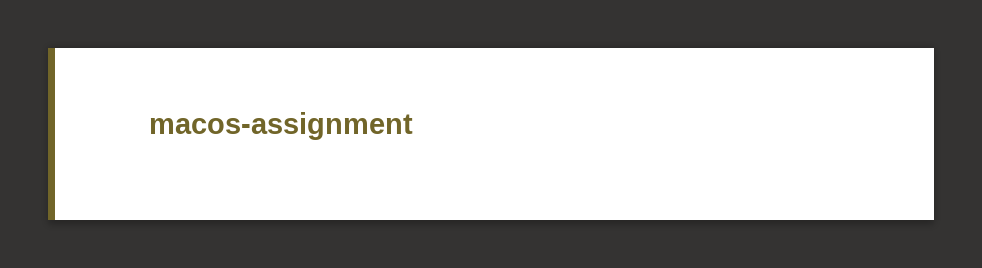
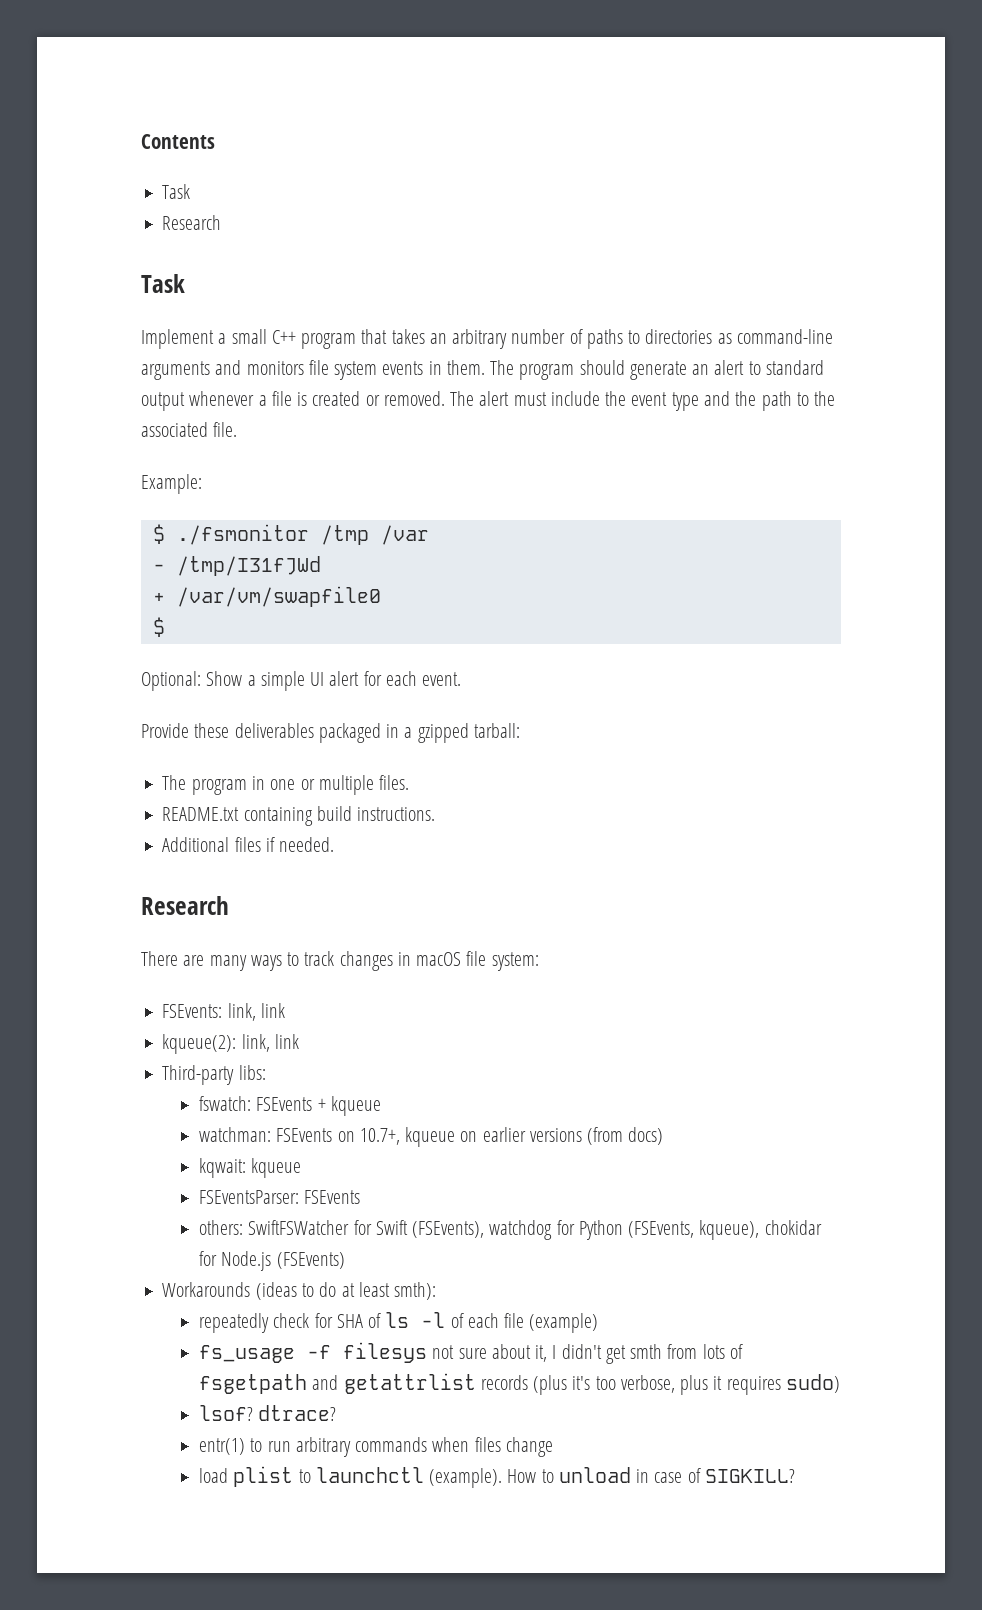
[149,112,413,140] macos-assignment -> [141,134,215,149] [162,184,191,199] [162,215,222,230] [141,274,185,293] [141,329,833,349] [141,360,824,380] [141,391,836,411] [141,422,238,437] [141,474,202,494] [152,524,429,545] [152,556,321,576] [152,586,381,607] [152,617,165,637] [141,671,462,691] [141,723,520,743] [162,775,410,795] [162,806,436,826] [162,837,335,852] [141,896,229,915] [141,951,539,971] [162,1003,285,1021] [162,1034,299,1054] [162,1065,266,1085] [198,1096,381,1116] [198,1127,664,1147] [198,1158,302,1178] [198,1190,361,1204] [198,1220,822,1240] [198,1251,345,1271] [162,1282,437,1300] [198,1312,599,1333] [198,1342,743,1364] [198,1373,840,1395] [198,1405,337,1421] [198,1437,553,1457] [198,1466,795,1488] Contents // Task // Research // Task // Implement a small C++ program that takes an arbitrary number of paths to directories as command-line arguments and monitors file system events in them. The program should generate an alert to standard output whenever a file is created or removed. The alert must include the event type and the path to the associated file. // Example: // $ ./fsmonitor /tmp /var // - /tmp/I31fJWd // + /var/vm/swapfile0 // $ // Optional: Show a simple UI alert for each event. // Provide these deliverables packaged in a gzipped tarball: // The program in one or multiple files. // README.txt containing build instructions. // Additional files if needed. // Research // There are many ways to track changes in macOS file system: // FSEvents: link, link // kqueue(2): link, link // Third-party libs: // fswatch: FSEvents + kqueue // watchman: FSEvents on 10.7+, kqueue on earlier versions (from docs) // kqwait: kqueue // FSEventsParser: FSEvents // others: SwiftFSWatcher for Swift (FSEvents), watchdog for Python (FSEvents, kqueue), chokidar for Node.js (FSEvents) // Workarounds (ideas to do at least smth): // repeatedly check for SHA of ls -l of each file (example) // fs_usage -f filesys not sure about it, I didn't get smth from lots of fsgetpath and getattrlist records (plus it's too verbose, plus it requires sudo) // lsof? dtrace? // entr(1) to run arbitrary commands when files change // load plist to launchctl (example). How to unload in case of SIGKILL?

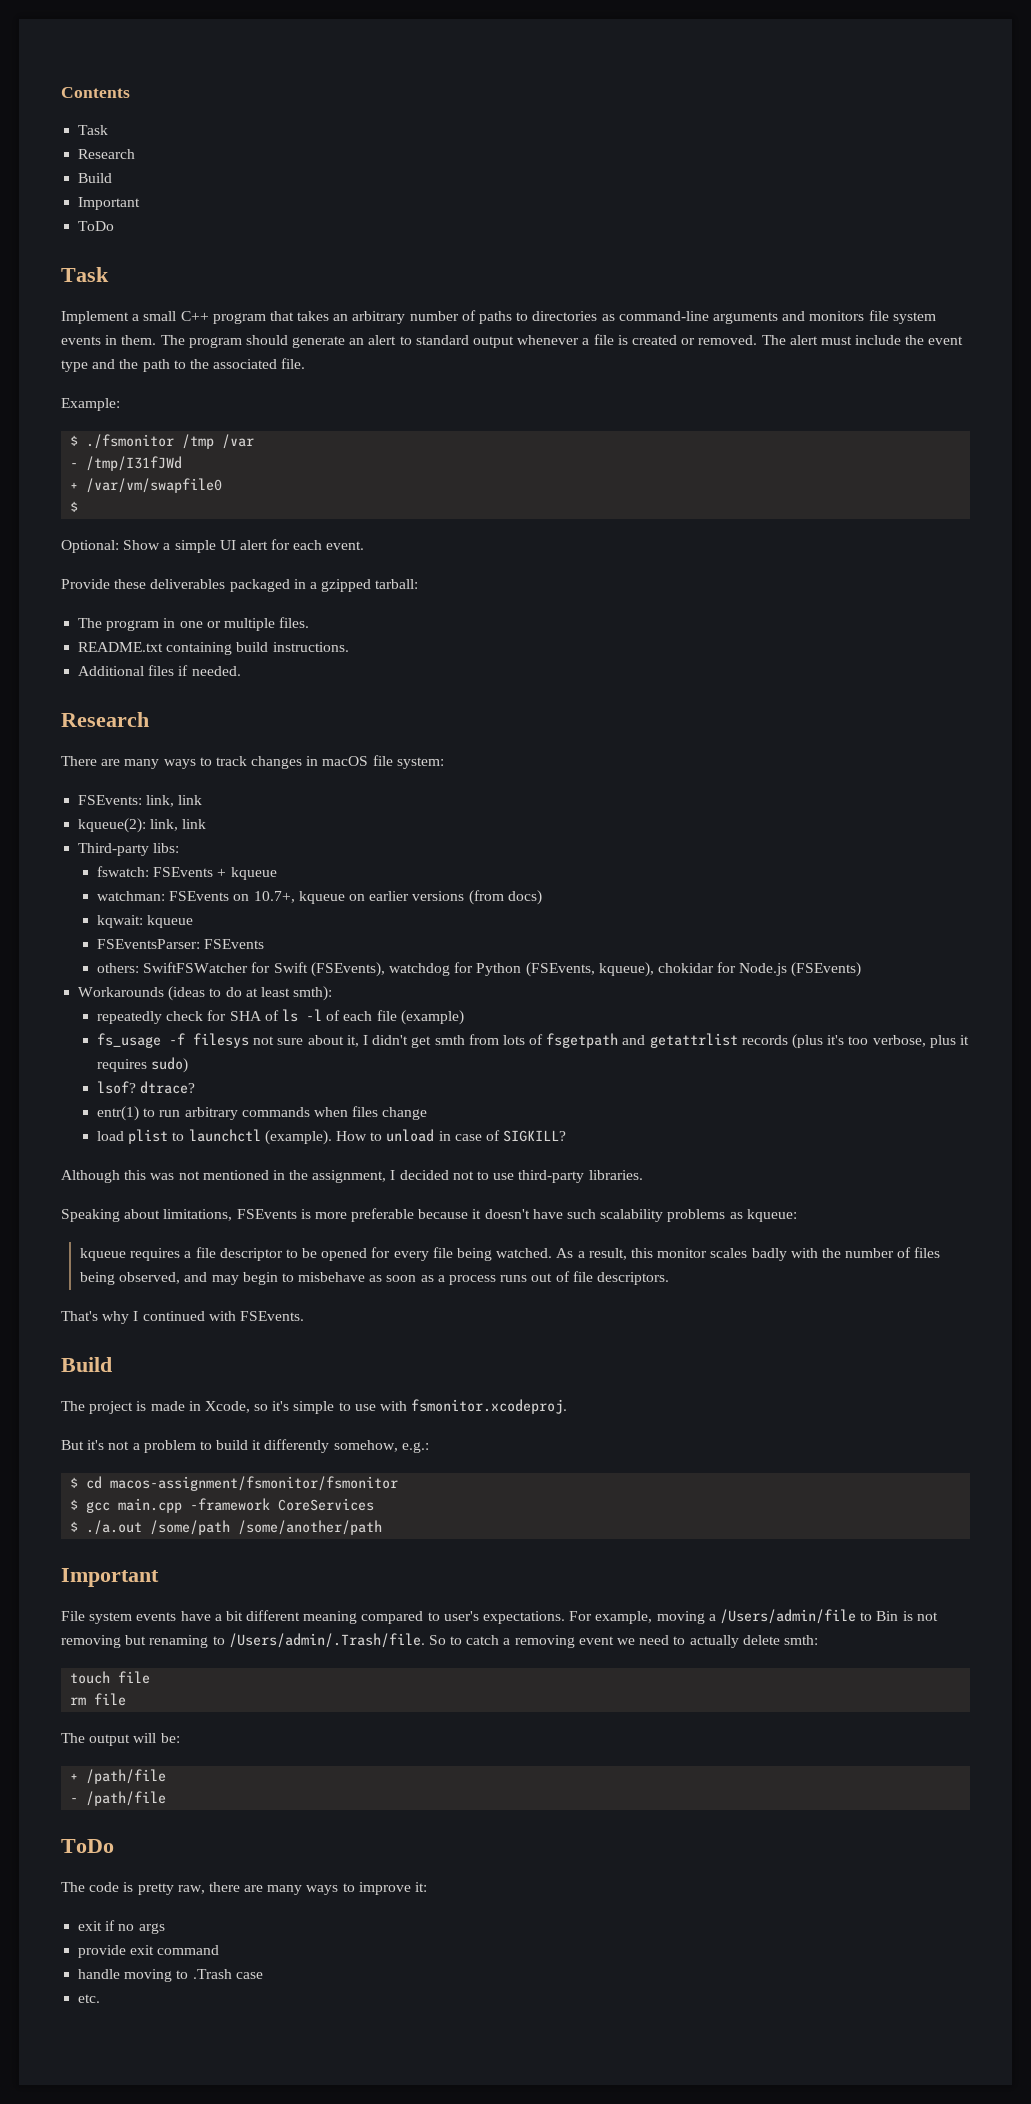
(222, 222) none -> [78,173,113,183] [78,197,141,210] [78,221,115,231] // Build // Important // ToDo
(795, 1476) none -> [61,1170,643,1183] [61,1208,797,1222] [79,1247,941,1261] [79,1271,669,1285] [61,1311,304,1324] [61,1357,112,1372] [61,1399,568,1414] [61,1439,429,1453] [70,1476,399,1491] [70,1498,375,1513] [70,1520,383,1535] [61,1568,159,1587] [61,1609,938,1624] [61,1633,818,1648] [70,1671,151,1684] [70,1693,127,1706] [61,1733,180,1746] [70,1769,167,1784] [70,1791,167,1806] [61,1839,114,1853] [61,1882,428,1895] [78,1920,165,1934] [78,1945,220,1958] [78,1969,263,1982] [78,1994,101,2003] // Although this was not mentioned in the assignment, I decided not to use third-party libraries. // Speaking about limitations, FSEvents is more preferable because it doesn't have such scalability problems as kqueue: // kqueue requires a file descriptor to be opened for every file being watched. As a result, this monitor scales badly with the number of files being observed, and may begin to misbehave as soon as a process runs out of file descriptors. // That's why I continued with FSEvents. // Build // The project is made in Xcode, so it's simple to use with fsmonitor.xcodeproj. // But it's not a problem to build it differently somehow, e.g.: // $ cd macos-assignment/fsmonitor/fsmonitor // $ gcc main.cpp -framework CoreServices // $ ./a.out /some/path /some/another/path // Important // File system events have a bit different meaning compared to user's expectations. For example, moving a /Users/admin/file to Bin is not removing but renaming to /Users/admin/.Trash/file. So to catch a removing event we need to actually delete smth: // touch file // rm file // The output will be: // + /path/file // - /path/file // ToDo // The code is pretty raw, there are many ways to improve it: // exit if no args // provide exit command // handle moving to .Trash case // etc.

